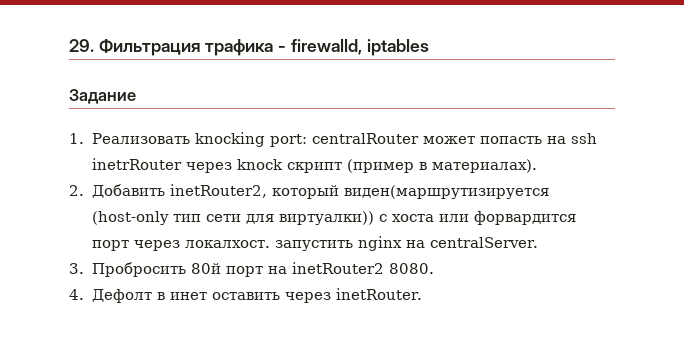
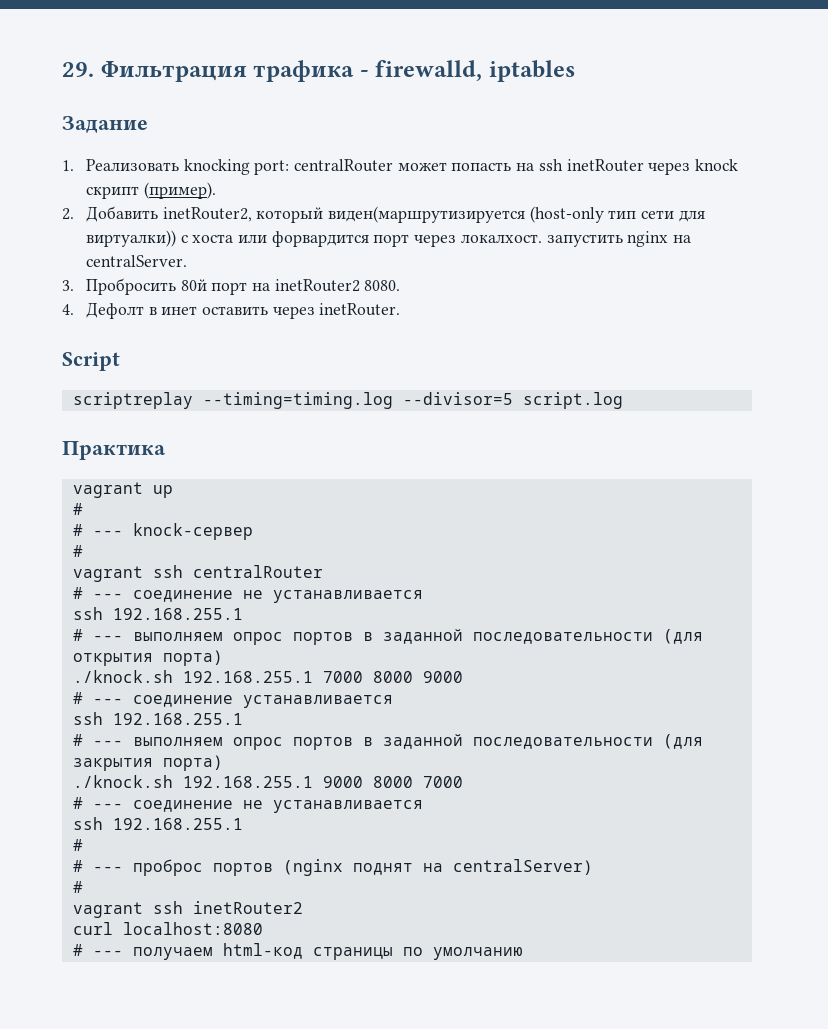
[91,158,182,170] inetrRouter -> [566,159,644,172] inetRouter
[346,159,537,173] (пример в материалах). -> [143,182,216,199] (пример).
(423, 294) none -> [62,352,120,371] [72,392,623,409] [62,441,166,460] [72,482,173,498] [72,503,83,515] [72,523,253,540] [72,545,83,557] [72,565,323,582] [72,587,423,603] [72,607,243,620] [72,629,703,645] [72,650,223,666] [72,670,463,683] [72,692,393,708] [72,712,243,725] [72,734,703,750] [72,755,223,771] [72,775,463,788] [72,797,423,813] [72,817,243,830] [72,839,83,851] [72,859,593,876] [72,881,83,893] [72,901,303,918] [72,922,263,935] [72,943,523,960] // Script // scriptreplay --timing=timing.log --divisor=5 script.log // Практика // vagrant up // # // # --- knock-сервер // # // vagrant ssh centralRouter // # --- соединение не устанавливается // ssh 192.168.255.1 // # --- выполняем опрос портов в заданной последовательности (для открытия порта) // ./knock.sh 192.168.255.1 7000 8000 9000 // # --- соединение устанавливается // ssh 192.168.255.1 // # --- выполняем опрос портов в заданной последовательности (для закрытия порта) // ./knock.sh 192.168.255.1 9000 8000 7000 // # --- соединение не устанавливается // ssh 192.168.255.1 // # // # --- проброс портов (nginx поднят на centralServer) // # // vagrant ssh inetRouter2 // curl localhost:8080 // # --- получаем html-код страницы по умолчанию

